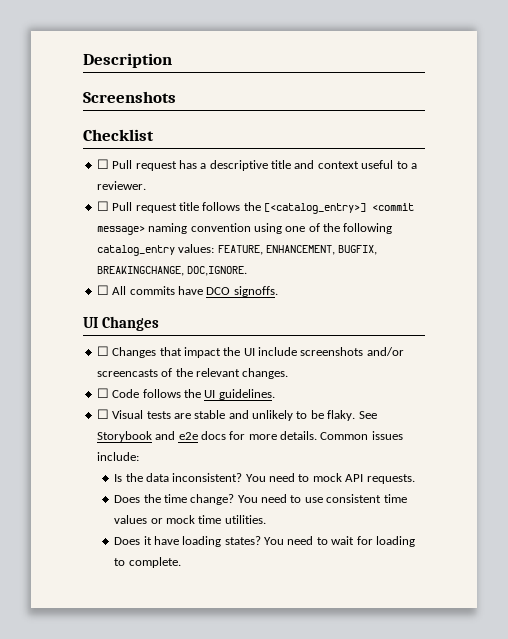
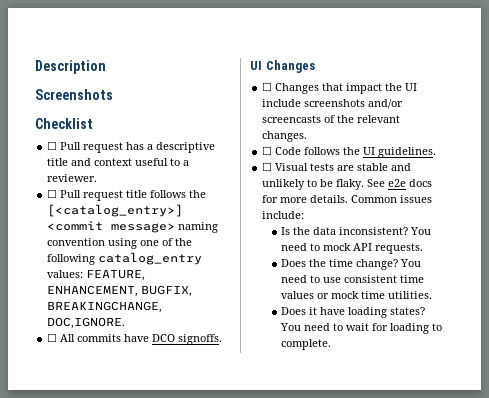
[96,431,176,442] Storybook and -> (386, 183) none

